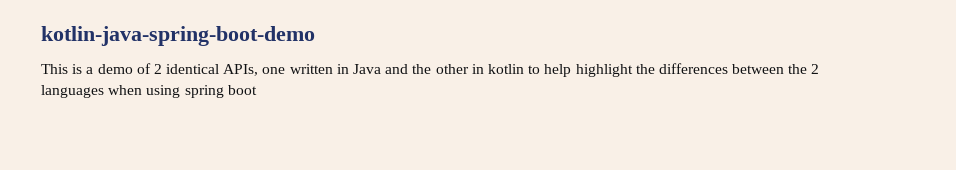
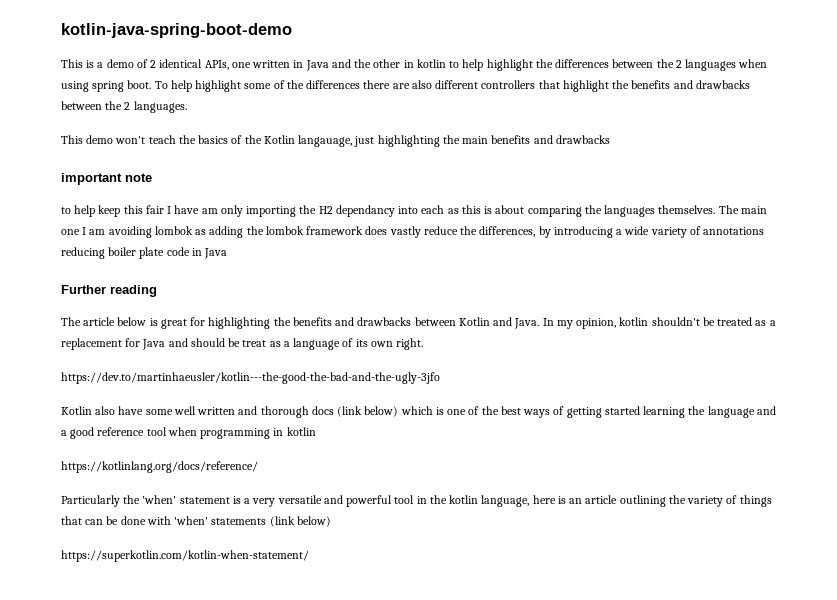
[227,85,257,95] boot -> [127,80,750,92] [61,101,187,113] [61,135,610,147] [61,173,152,185] [61,205,767,217] [61,226,765,238] [61,247,228,259] [61,285,157,297] [61,317,776,329] [61,338,424,350] [61,372,440,384] [61,406,776,418] [61,427,316,439] [61,461,258,473] [61,495,772,507] [61,516,331,527] [61,550,309,562] boot. To help highlight some of the differences there are also different controllers that highlight the benefits and drawbacks between the 2 languages. // This demo won't teach the basics of the Kotlin langauage, just highlighting the main benefits and drawbacks // important note // to help keep this fair I have am only importing the H2 dependancy into each as this is about comparing the languages themselves. The main one I am avoiding lombok as adding the lombok framework does vastly reduce the differences, by introducing a wide variety of annotations reducing boiler plate code in Java // Further reading // The article below is great for highlighting the benefits and drawbacks between Kotlin and Java. In my opinion, kotlin shouldn't be treated as a replacement for Java and should be treat as a language of its own right. // https://dev.to/martinhaeusler/kotlin---the-good-the-bad-and-the-ugly-3jfo // Kotlin also have some well written and thorough docs (link below) which is one of the best ways of getting started learning the language and a good reference tool when programming in kotlin // https://kotlinlang.org/docs/reference/ // Particularly the 'when' statement is a very versatile and powerful tool in the kotlin language, here is an article outlining the variety of things that can be done with 'when' statements (link below) // https://superkotlin.com/kotlin-when-statement/

